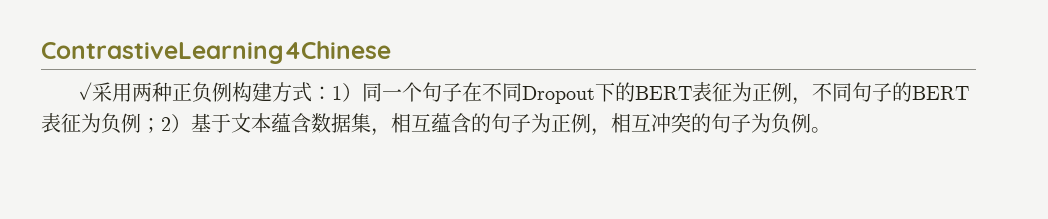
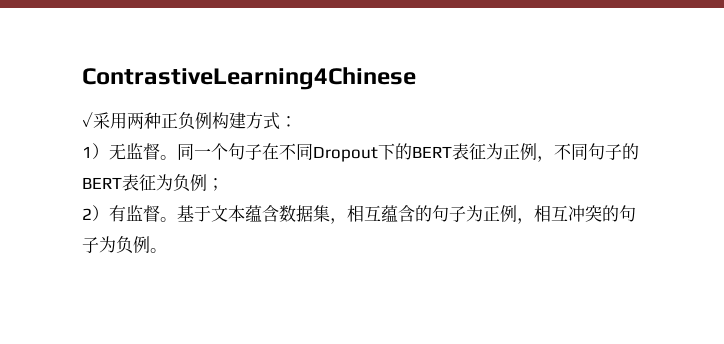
[331,83,362,102] 1） -> [82,143,177,160] // 1）无监督。
[161,114,191,133] 2） -> [82,205,177,222] // 2）有监督。

